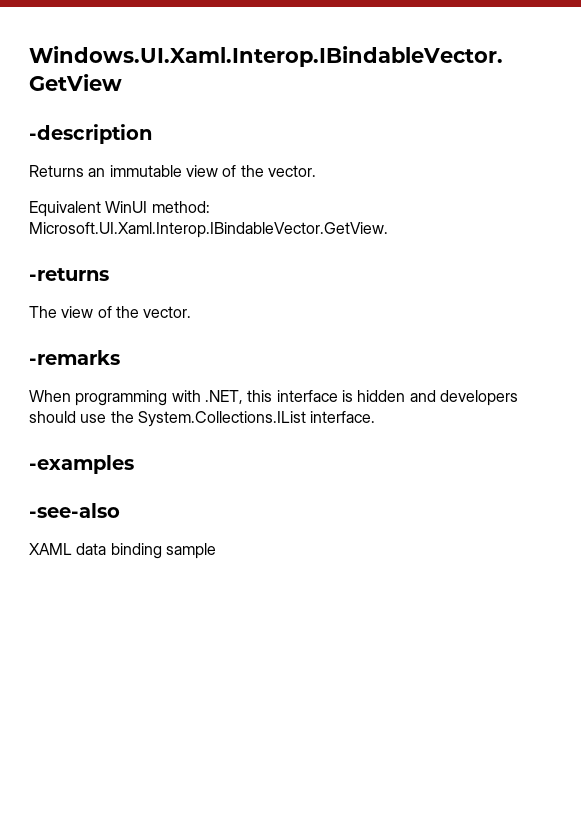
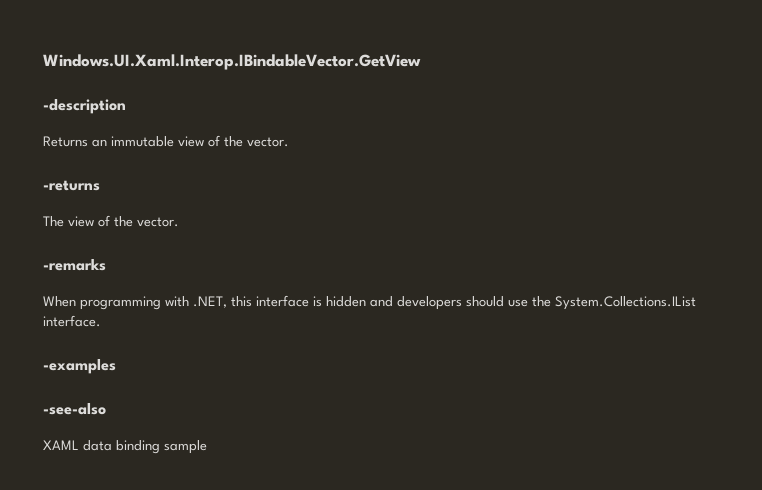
[29,201,210,217] [29,222,388,238] // Equivalent WinUI method: Microsoft.UI.Xaml.Interop.IBindableVector.GetView. -> (289, 142) none

